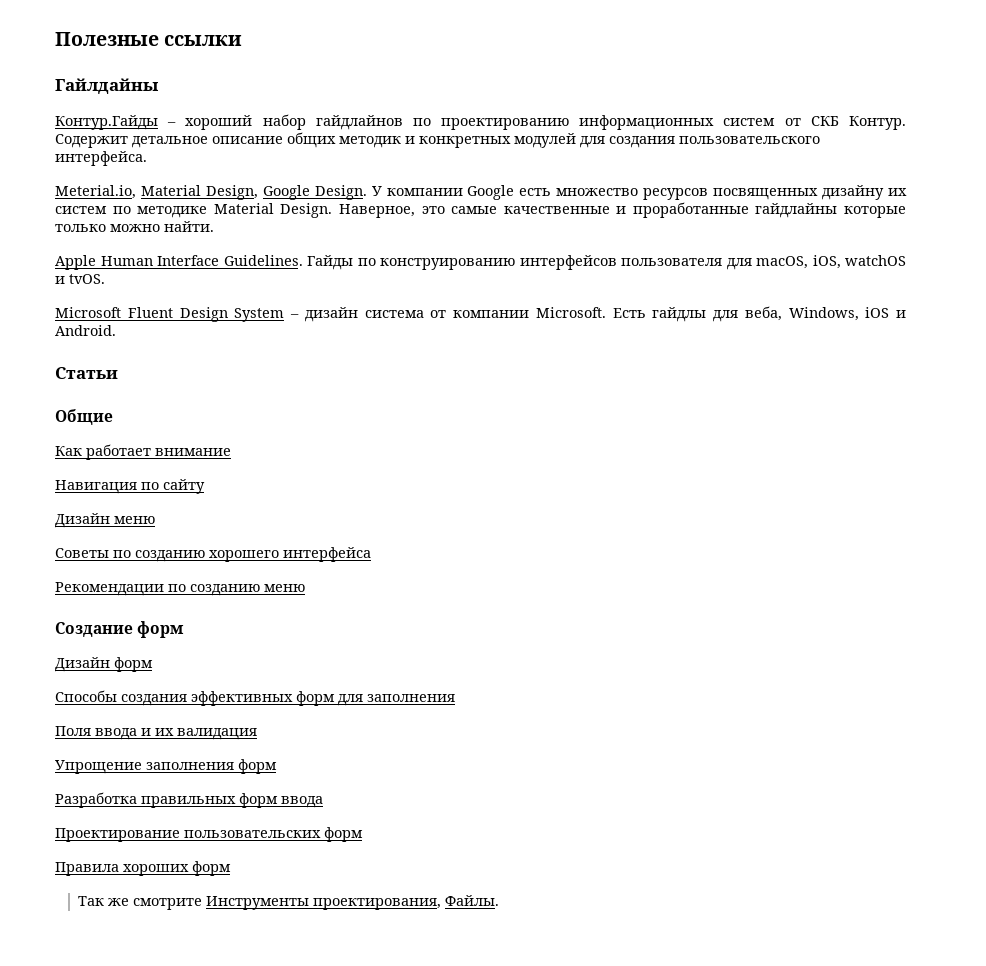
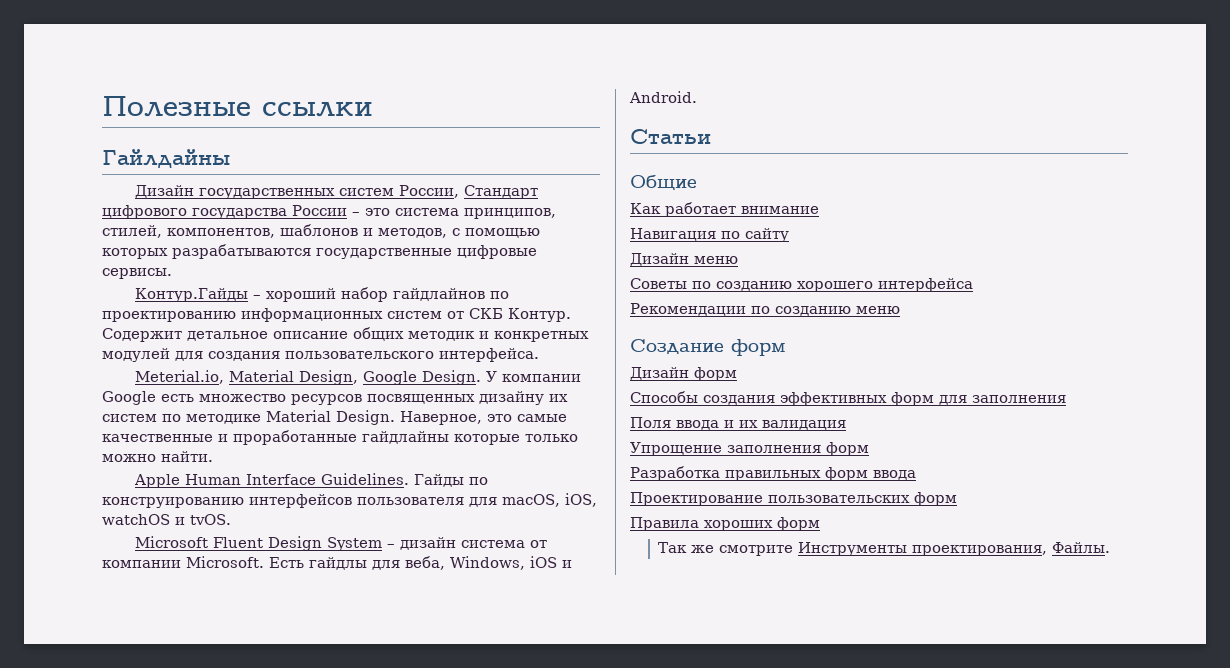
(159, 86) none -> [134,185,538,199] [102,205,556,219] [102,224,540,238] [102,244,537,259] [102,268,172,279] // Дизайн государственных систем России, Стандарт цифрового государства России – это система принципов, стилей, компонентов, шаблонов и методов, с помощью которых разрабатываются государственные цифровые сервисы.

